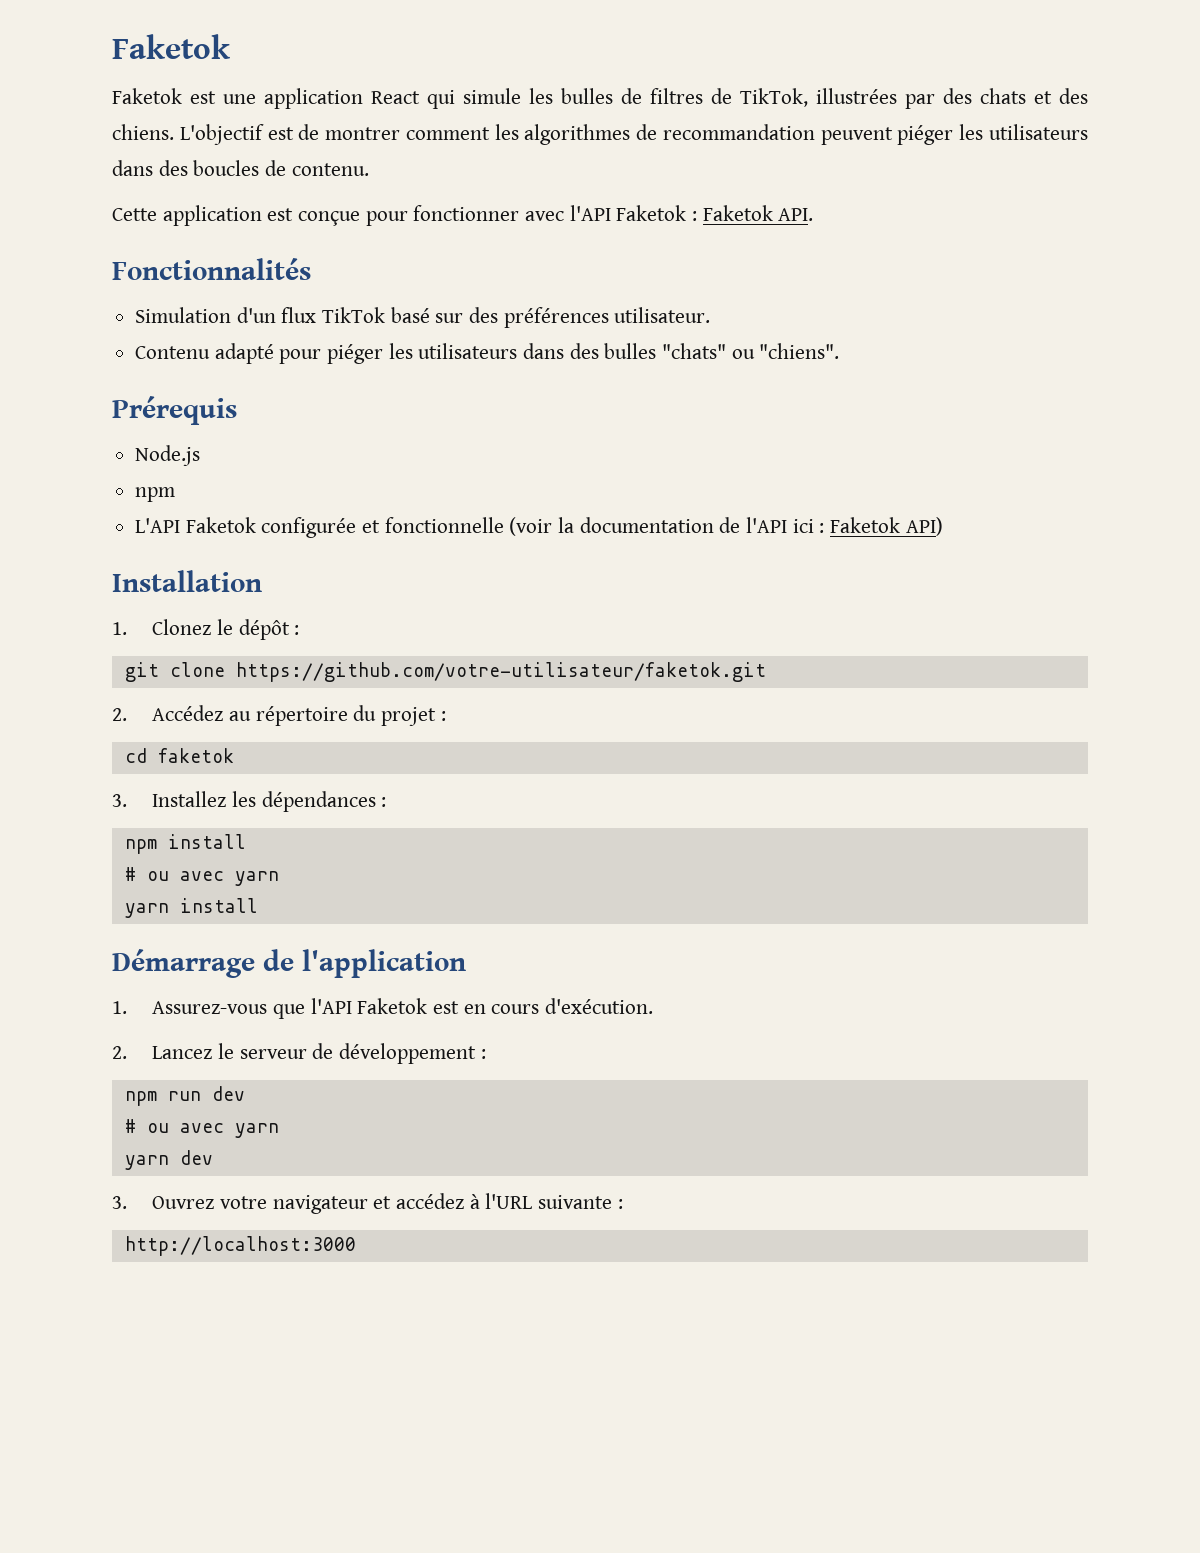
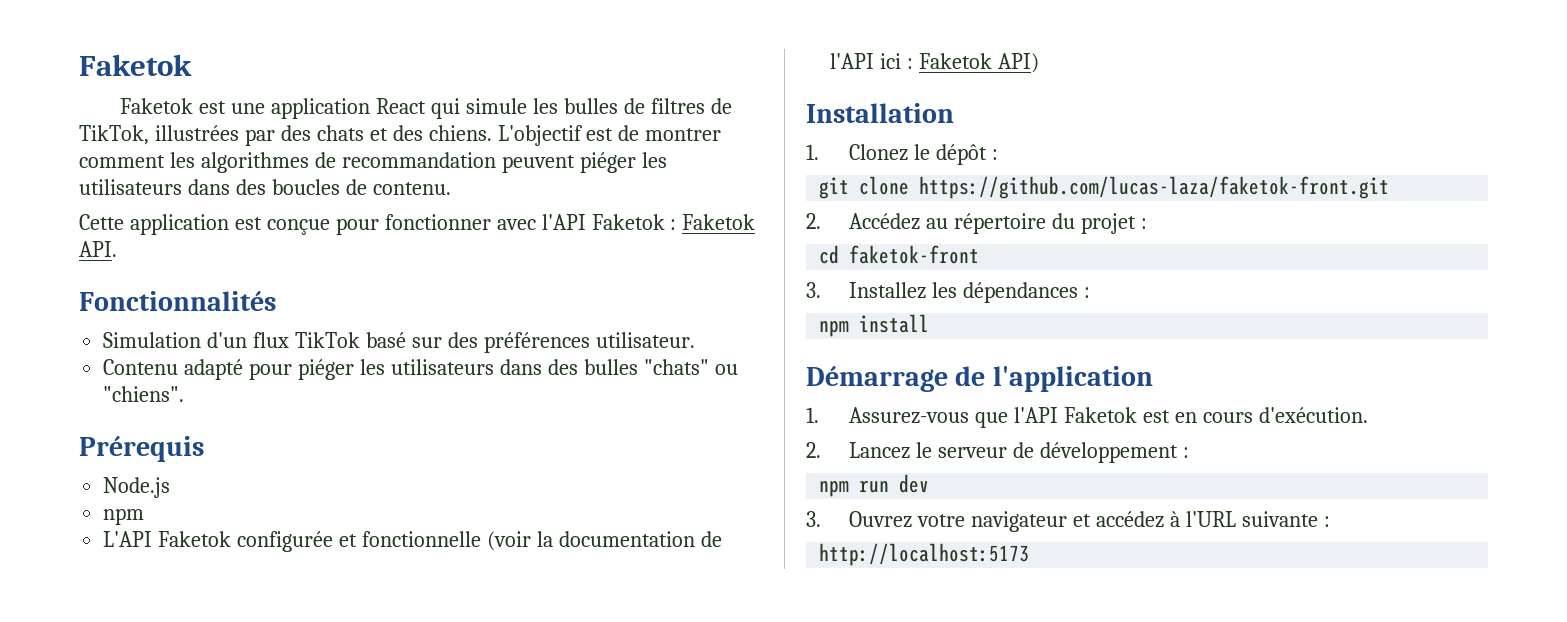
[235,662,766,682] https://github.com/votre-utilisateur/faketok.git -> [919,176,1390,199] https://github.com/lucas-laza/faketok-front.git
[157,748,234,763] faketok -> [849,245,980,264] faketok-front
[124,867,279,886] [124,898,258,918] // # ou avec yarn // yarn install -> (930, 323) none
[124,1119,279,1138] [124,1150,213,1170] // # ou avec yarn // yarn dev -> (930, 483) none
[124,1236,356,1256] http://localhost:3000 -> [819,543,1030,566] http://localhost:5173

